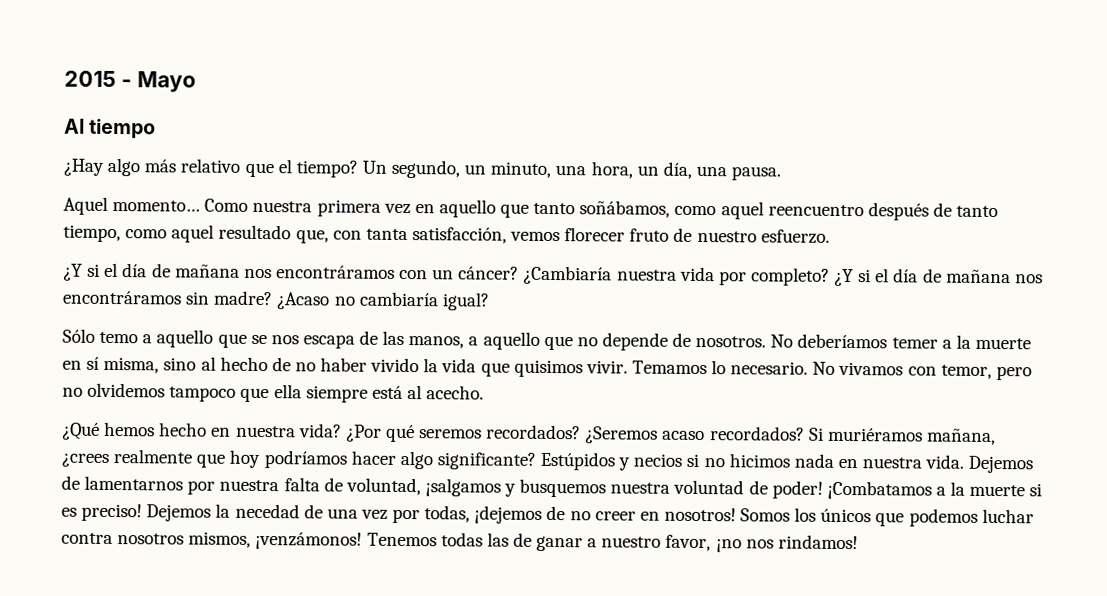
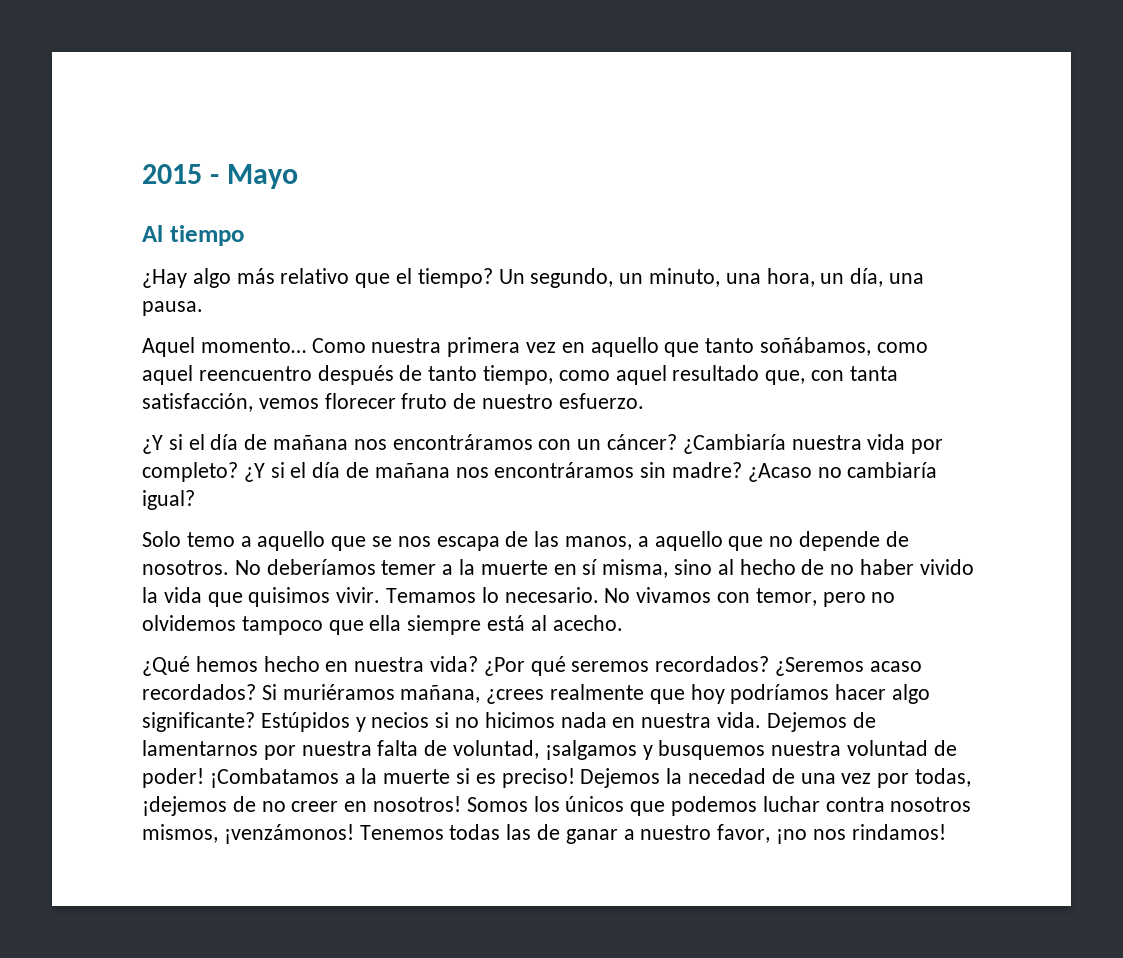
[62,328,95,343] Sólo -> [142,531,181,547] Solo

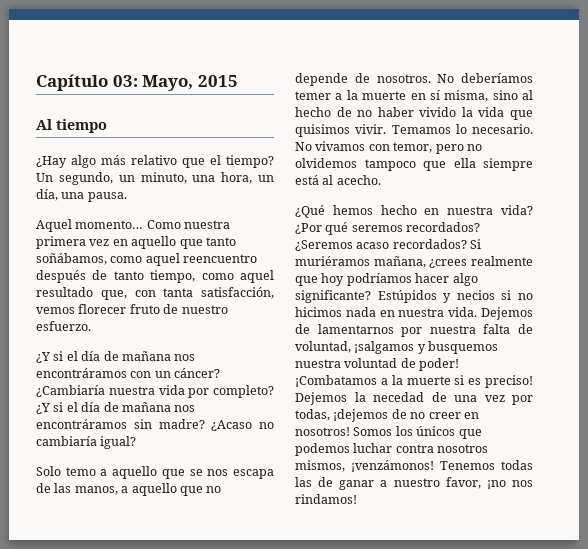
(142, 174) none -> [36,74,194,91] Capítulo 03: Mayo,
[209,164,298,189] - Mayo -> (238, 81) none

